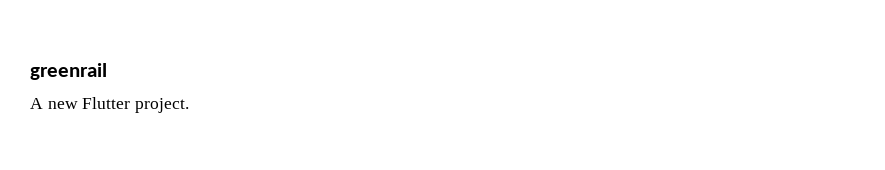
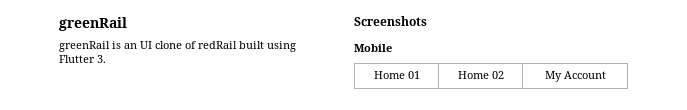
[30,63,107,80] [30,97,190,113] greenrail // A new Flutter project. -> [59,17,127,31] [59,41,296,52] [59,55,106,63] [354,16,427,26] [354,44,392,52] [373,71,420,79] [457,71,504,79] [544,71,606,82] greenRail // greenRail is an UI clone of redRail built using Flutter 3. // Screenshots // Mobile // Home 01 | Home 02 | My Account

